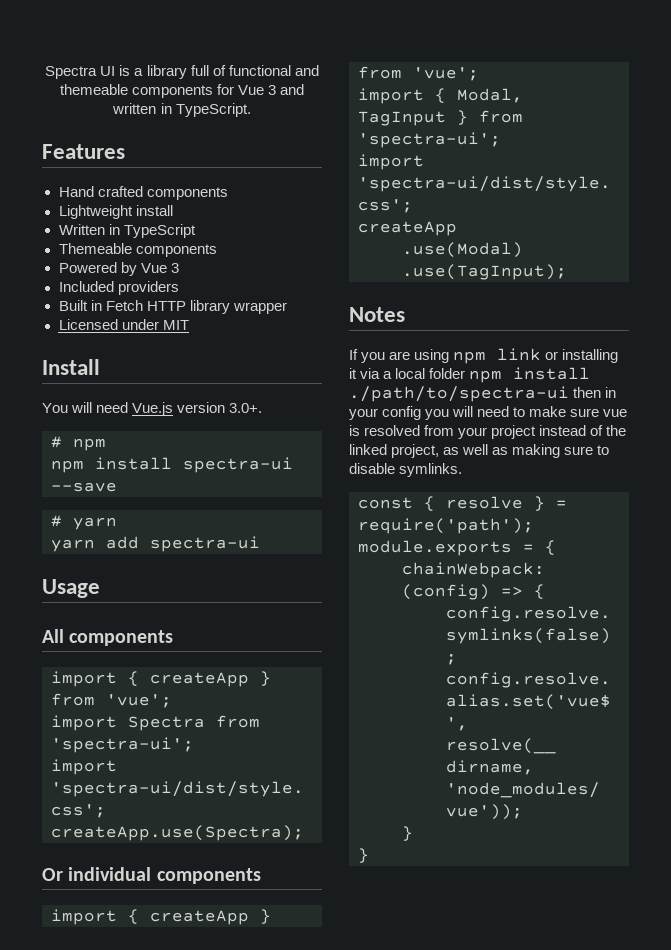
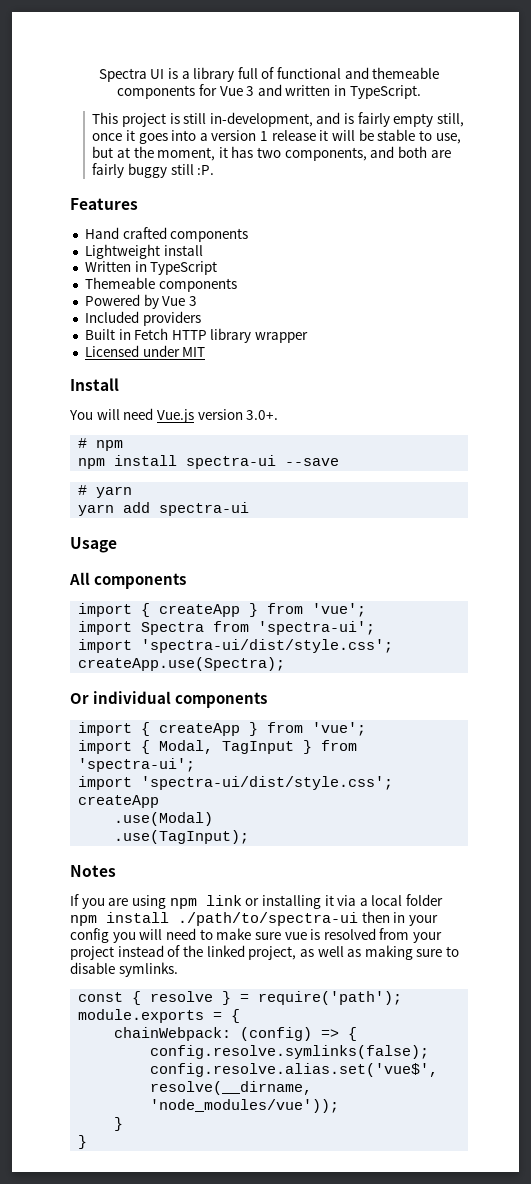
(251, 110) none -> [92,112,465,127] [92,129,461,144] [92,146,451,161] [92,163,215,178] // This project is still in-development, and is fairly empty still, once it goes into a version 1 release it will be stable to use, but at the moment, it has two components, and both are fairly buggy still :P.

